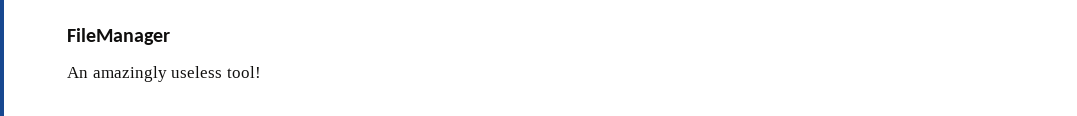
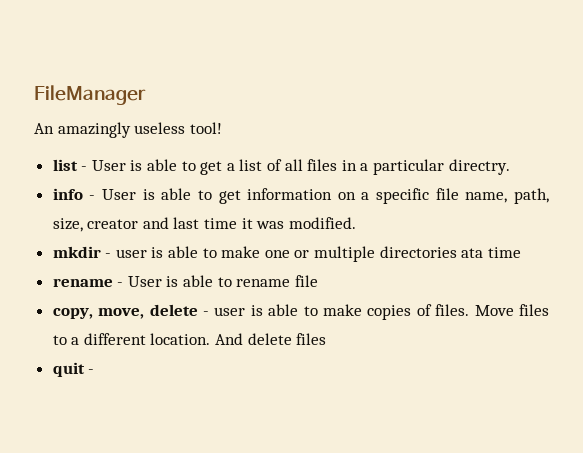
(261, 72) none -> [52,159,510,175] [52,188,549,204] [52,217,356,232] [52,246,521,262] [52,275,318,287] [52,304,549,320] [52,333,327,345] [52,362,95,377] // list - User is able to get a list of all files in a particular directry. // info - User is able to get information on a specific file name, path, size, creator and last time it was modified. // mkdir - user is able to make one or multiple directories ata time // rename - User is able to rename file // copy, move, delete - user is able to make copies of files. Move files to a different location. And delete files // quit -

